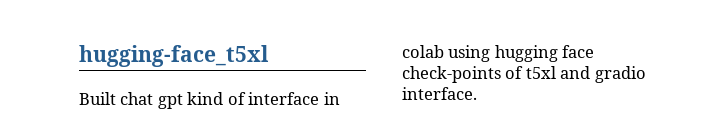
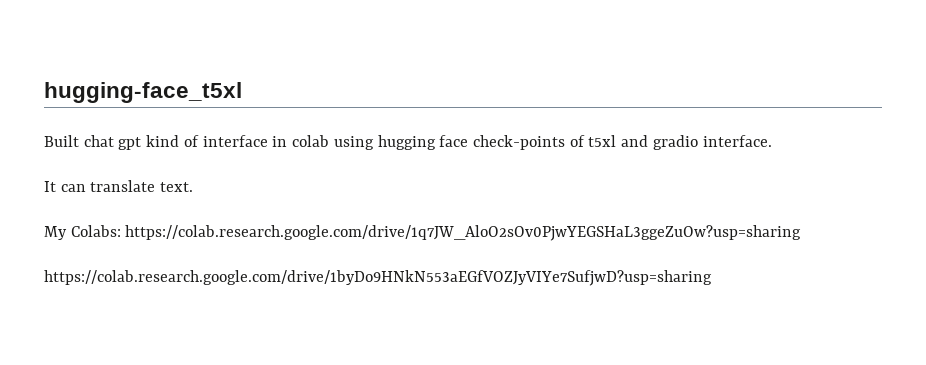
(477, 93) none -> [44,180,194,192] [44,225,802,241] [44,270,712,286] // It can translate text. // My Colabs: https://colab.research.google.com/drive/1q7JW_AloO2sOv0PjwYEGSHaL3ggeZuOw?usp=sharing // https://colab.research.google.com/drive/1byDo9HNkN553aEGfVOZJyVIYe7SufjwD?usp=sharing

